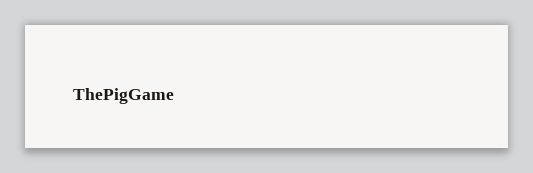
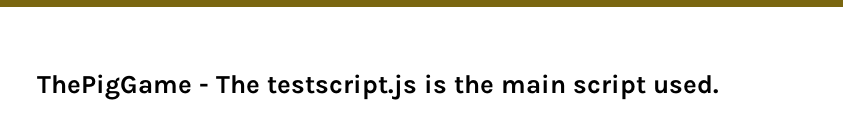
(174, 96) none -> [199,74,720,100] - The testscript.js is the main script used.

